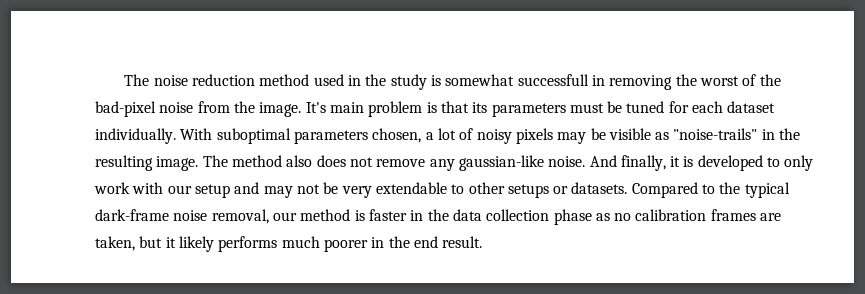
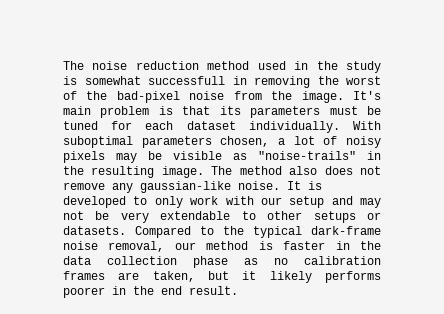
[589,155,681,171] And finally, it -> [287,181,301,190] It
[281,236,320,248] much -> (381, 277) none

